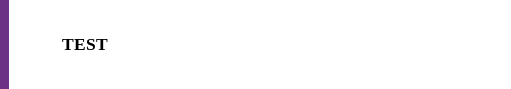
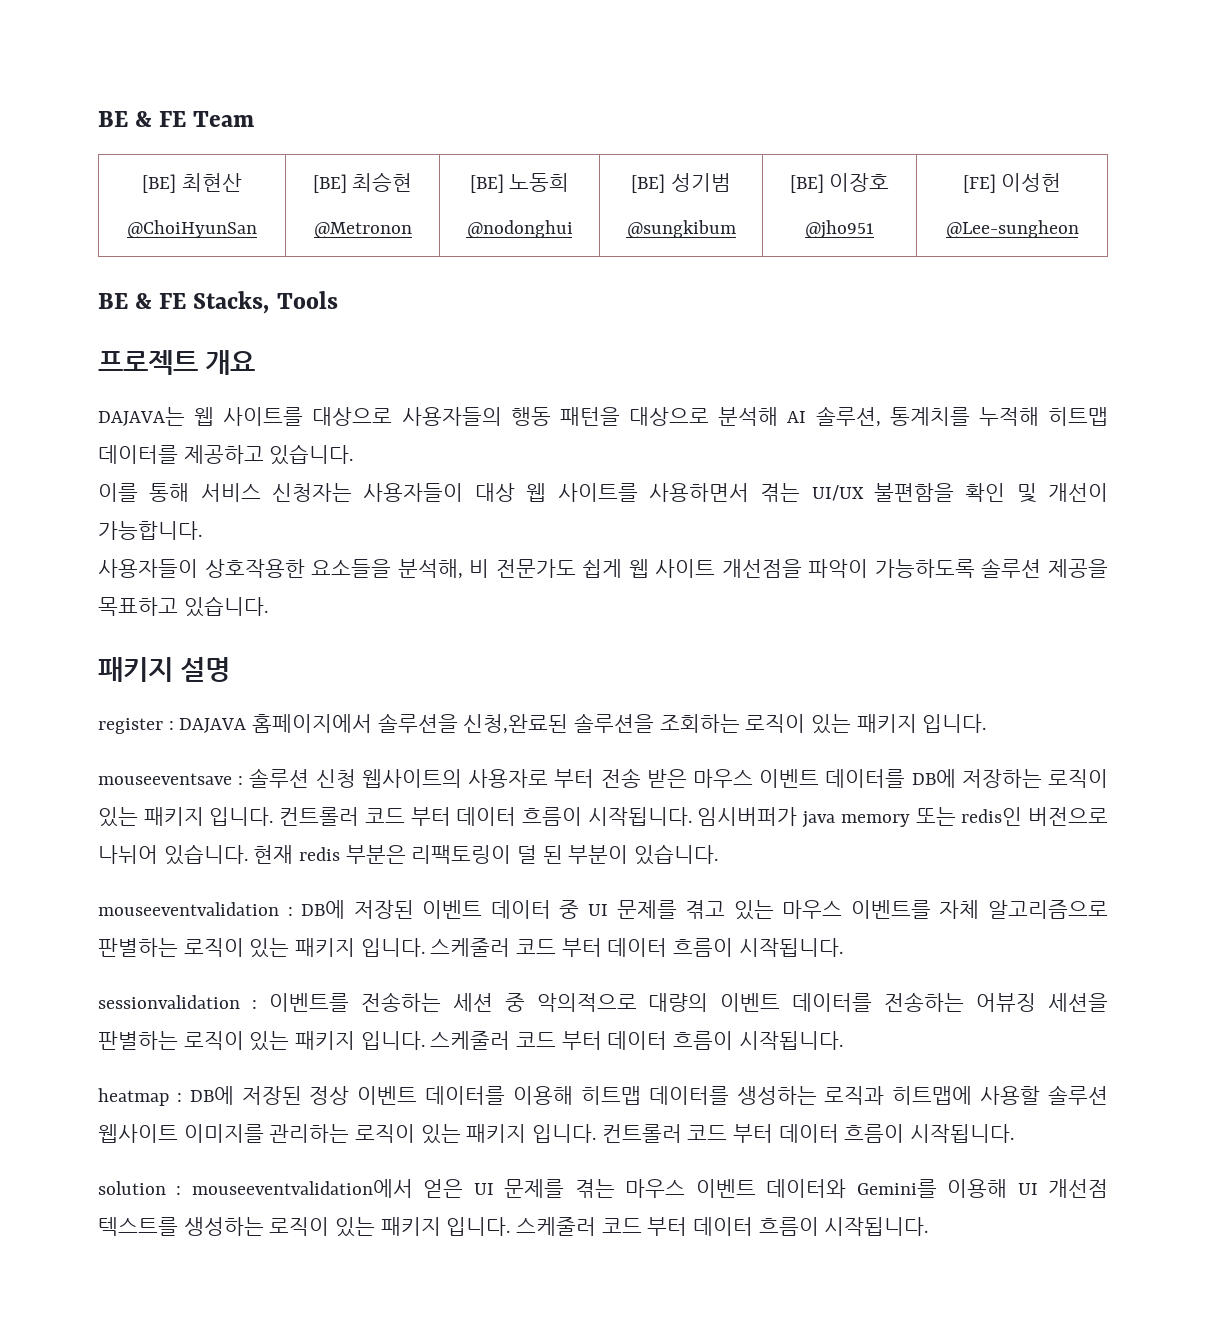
[62,39,108,50] TEST -> [98,111,255,127] [142,173,242,193] [127,220,257,238] [312,172,413,193] [313,222,412,238] [469,173,570,193] [466,220,573,238] [631,173,731,193] [626,220,736,238] [789,173,890,193] [805,220,874,239] [962,173,1062,193] [945,220,1079,238] [98,291,338,314] [98,350,256,375] [98,406,1109,427] [98,444,354,465] [98,483,1109,503] [98,521,202,540] [98,558,1108,579] [98,596,268,617] [98,657,231,682] [98,713,987,734] [98,768,1108,788] [98,807,1108,828] [98,844,719,865] [98,900,1108,920] [98,938,843,958] [98,992,1108,1012] [98,1031,843,1051] [98,1085,1108,1106] [98,1124,1015,1144] [98,1179,1108,1198] [98,1217,929,1237] BE & FE Team // [BE] 최현산 // @ChoiHyunSan | [BE] 최승현 // @Metronon | [BE] 노동희 // @nodonghui | [BE] 성기범 // @sungkibum | [BE] 이장호 // @jho951 | [FE] 이성헌 // @Lee-sungheon // BE & FE Stacks, Tools // 프로젝트 개요 // DAJAVA는 웹 사이트를 대상으로 사용자들의 행동 패턴을 대상으로 분석해 AI 솔루션, 통계치를 누적해 히트맵 데이터를 제공하고 있습니다. // 이를 통해 서비스 신청자는 사용자들이 대상 웹 사이트를 사용하면서 겪는 UI/UX 불편함을 확인 및 개선이 가능합니다. // 사용자들이 상호작용한 요소들을 분석해, 비 전문가도 쉽게 웹 사이트 개선점을 파악이 가능하도록 솔루션 제공을 목표하고 있습니다. // 패키지 설명 // register : DAJAVA 홈페이지에서 솔루션을 신청,완료된 솔루션을 조회하는 로직이 있는 패키지 입니다. // mouseeventsave : 솔루션 신청 웹사이트의 사용자로 부터 전송 받은 마우스 이벤트 데이터를 DB에 저장하는 로직이 있는 패키지 입니다. 컨트롤러 코드 부터 데이터 흐름이 시작됩니다. 임시버퍼가 java memory 또는 redis인 버전으로 나뉘어 있습니다. 현재 redis 부분은 리팩토링이 덜 된 부분이 있습니다. // mouseeventvalidation : DB에 저장된 이벤트 데이터 중 UI 문제를 겪고 있는 마우스 이벤트를 자체 알고리즘으로 판별하는 로직이 있는 패키지 입니다. 스케줄러 코드 부터 데이터 흐름이 시작됩니다. // sessionvalidation : 이벤트를 전송하는 세션 중 악의적으로 대량의 이벤트 데이터를 전송하는 어뷰징 세션을 판별하는 로직이 있는 패키지 입니다. 스케줄러 코드 부터 데이터 흐름이 시작됩니다. // heatmap : DB에 저장된 정상 이벤트 데이터를 이용해 히트맵 데이터를 생성하는 로직과 히트맵에 사용할 솔루션 웹사이트 이미지를 관리하는 로직이 있는 패키지 입니다. 컨트롤러 코드 부터 데이터 흐름이 시작됩니다. // solution : mouseeventvalidation에서 얻은 UI 문제를 겪는 마우스 이벤트 데이터와 Gemini를 이용해 UI 개선점 텍스트를 생성하는 로직이 있는 패키지 입니다. 스케줄러 코드 부터 데이터 흐름이 시작됩니다.

